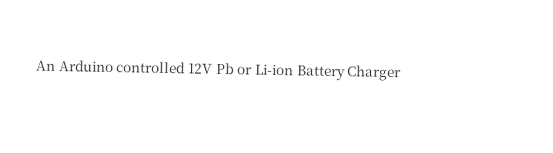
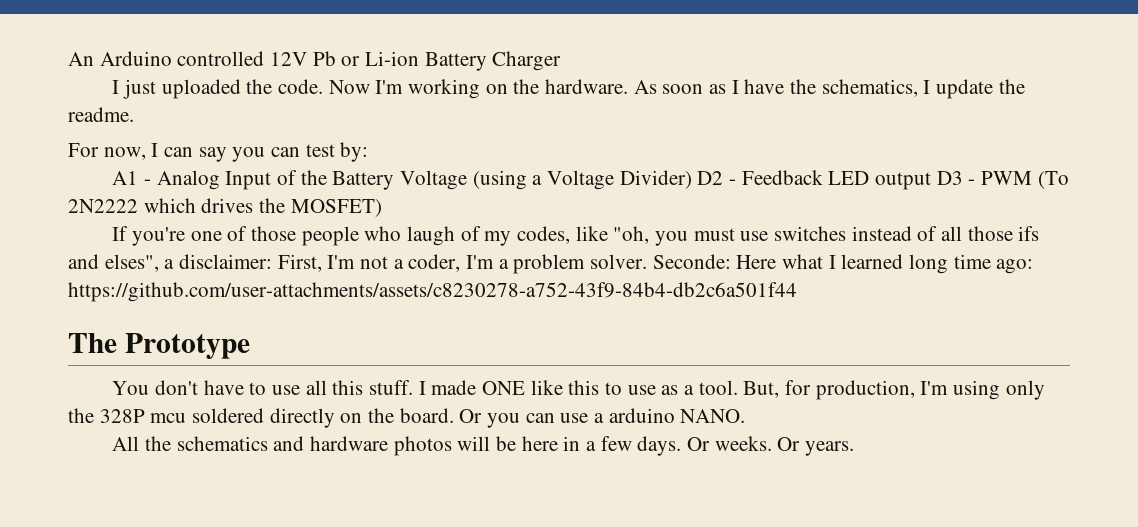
(403, 73) none -> [112,79,1025,99] [68,107,134,122] [68,142,369,162] [112,170,1069,190] [68,198,382,217] [112,226,1040,246] [68,254,1034,274] [68,282,797,302] [68,333,250,359] [112,380,1045,400] [68,408,746,428] [112,436,854,456] // I just uploaded the code. Now I'm working on the hardware. As soon as I have the schematics, I update the readme. // For now, I can say you can test by: // A1 - Analog Input of the Battery Voltage (using a Voltage Divider) D2 - Feedback LED output D3 - PWM (To 2N2222 which drives the MOSFET) // If you're one of those people who laugh of my codes, like "oh, you must use switches instead of all those ifs and elses", a disclaimer: First, I'm not a coder, I'm a problem solver. Seconde: Here what I learned long time ago: https://github.com/user-attachments/assets/c8230278-a752-43f9-84b4-db2c6a501f44 // The Prototype // You don't have to use all this stuff. I made ONE like this to use as a tool. But, for production, I'm using only the 328P mcu soldered directly on the board. Or you can use a arduino NANO. // All the schematics and hardware photos will be here in a few days. Or weeks. Or years.

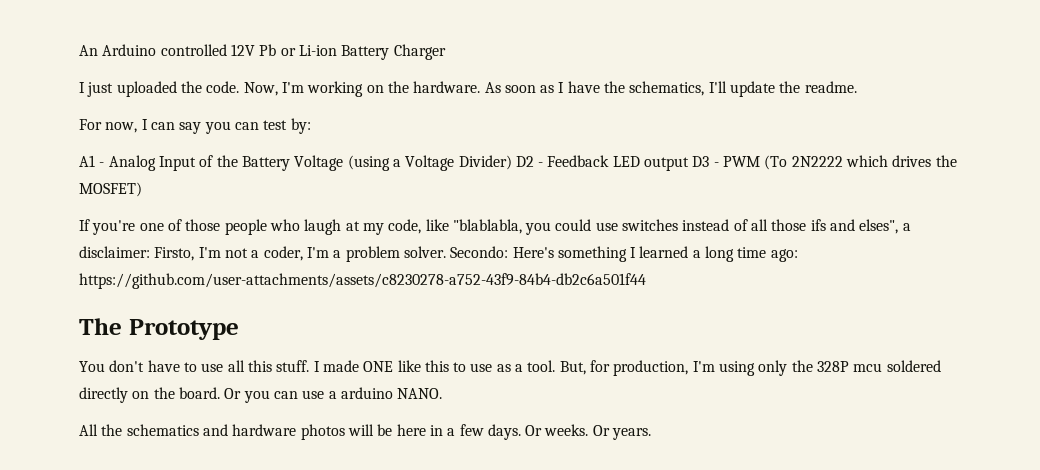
[328,80,370,94] Now -> [243,82,278,96] Now,
[923,80,931,94] I -> [708,81,727,93] I'll
[460,226,735,246] of my codes, like "oh, you must -> [345,219,592,235] at my code, like "blablabla, you could
[277,254,322,272] First, -> [154,247,195,261] Firsto,
[652,254,824,269] Seconde: Here what -> [450,246,627,262] Secondo: Here's something
(904, 261) none -> [692,250,701,258] a

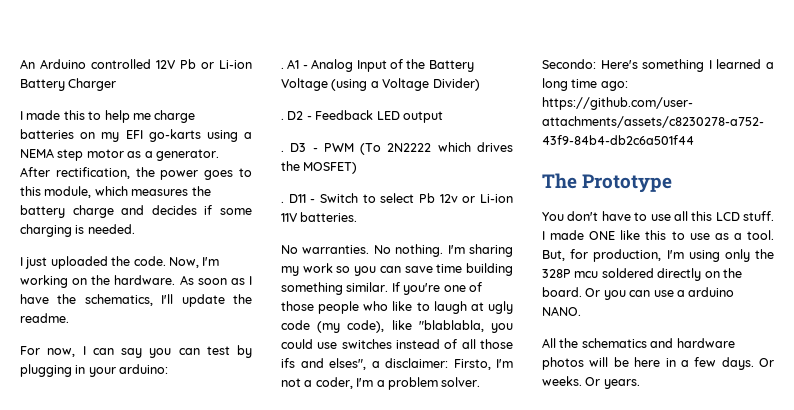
(446, 52) none -> [20,110,196,123] [20,129,252,142] [20,148,219,161] [20,167,253,180] [20,186,211,198] [20,205,252,218] [20,224,135,237] // I made this to help me charge batteries on my EFI go-karts using a NEMA step motor as a generator. After rectification, the power goes to this module, which measures the battery charge and decides if some charging is needed.
[290,118,311,134] by: // -> [237,345,252,358] [20,364,169,377] [281,67,284,69] by plugging in your arduino: // .
(512, 162) none -> [281,118,284,120] // .
(690, 164) none -> [281,150,284,152] // .
(142, 189) none -> [281,193,513,203] [281,212,358,222] [281,244,513,257] [281,263,513,276] [281,282,389,295] . D11 - Switch to select Pb 12v or Li-ion 11V batteries. // No warranties. No nothing. I'm sharing my work so you can save time building something similar.
[304,219,422,235] laugh at my code, -> [392,301,513,314] [281,320,385,333] like to laugh at ugly code (my code),
(272, 366) none -> [715,212,740,221] LCD

